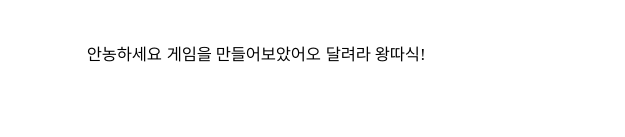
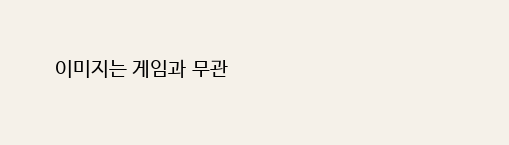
[87,46,427,62] 안농하세요 게임을 만들어보았어오 달려라 왕따식! -> [55,59,228,78] 이미지는 게임과 무관

